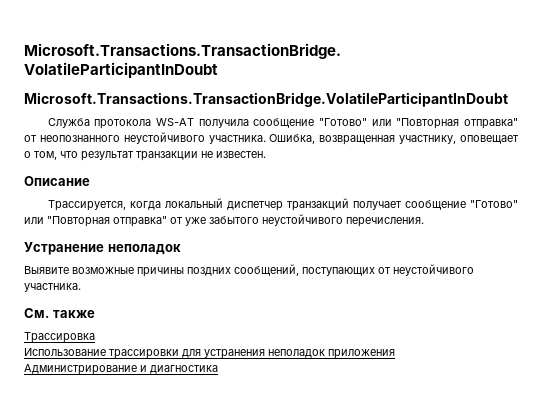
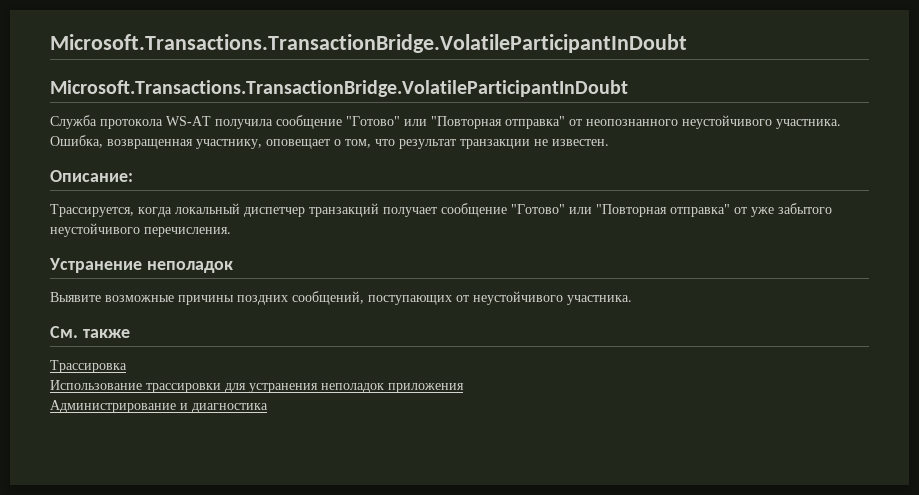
[24,176,90,186] Описание -> [50,170,133,182] Описание:

